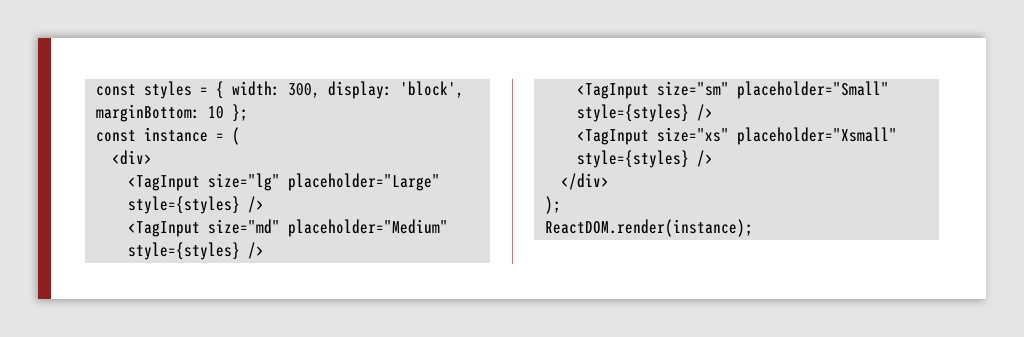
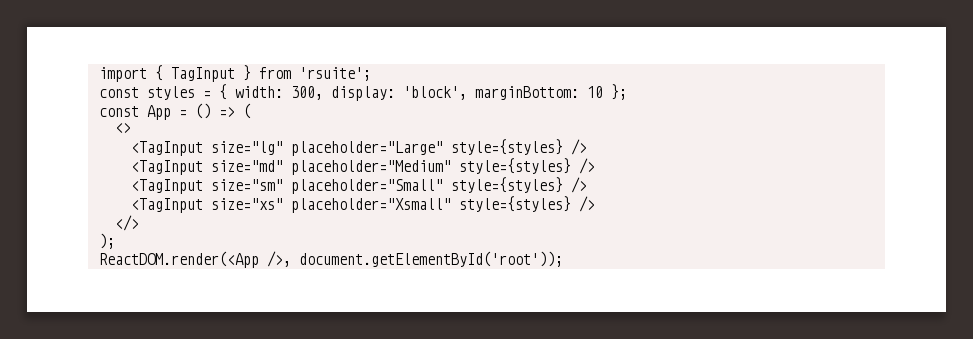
(95, 90) none -> [98,65,371,82] import { TagInput } from 'rsuite'; //
[143,127,224,142] instance = -> [146,103,235,120] App = () =>
[111,150,152,165] <div> -> [114,123,131,133] <>
[560,173,609,190] </div> -> [114,215,139,231] </>
[544,219,753,237] ReactDOM.render(instance); -> [98,251,563,268] ReactDOM.render(<App />, document.getElementById('root'));

